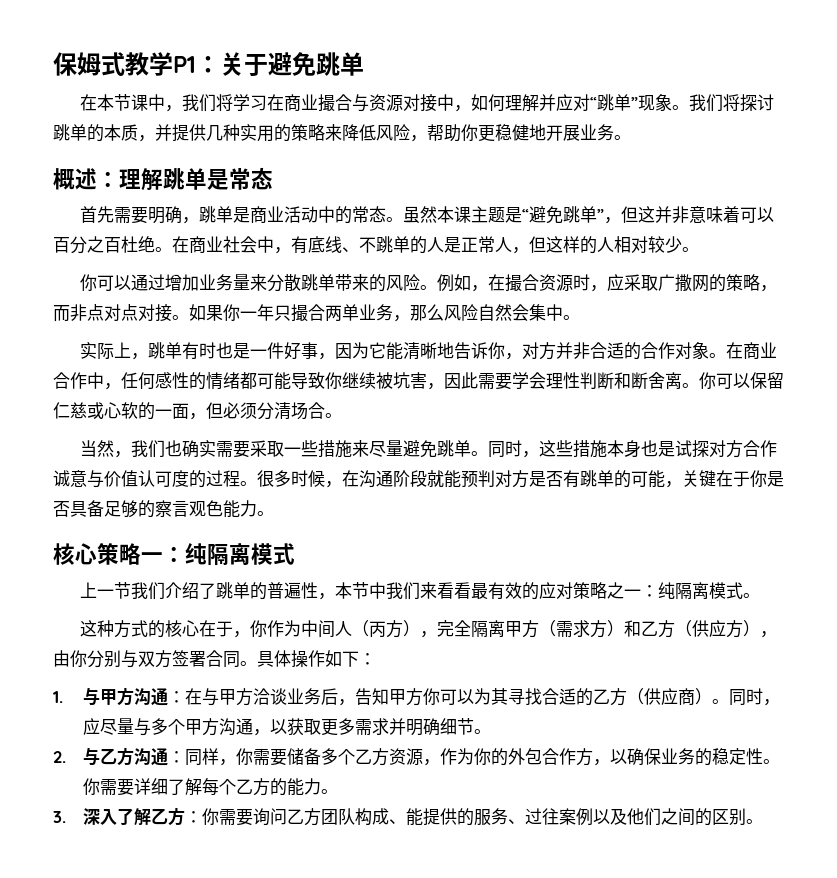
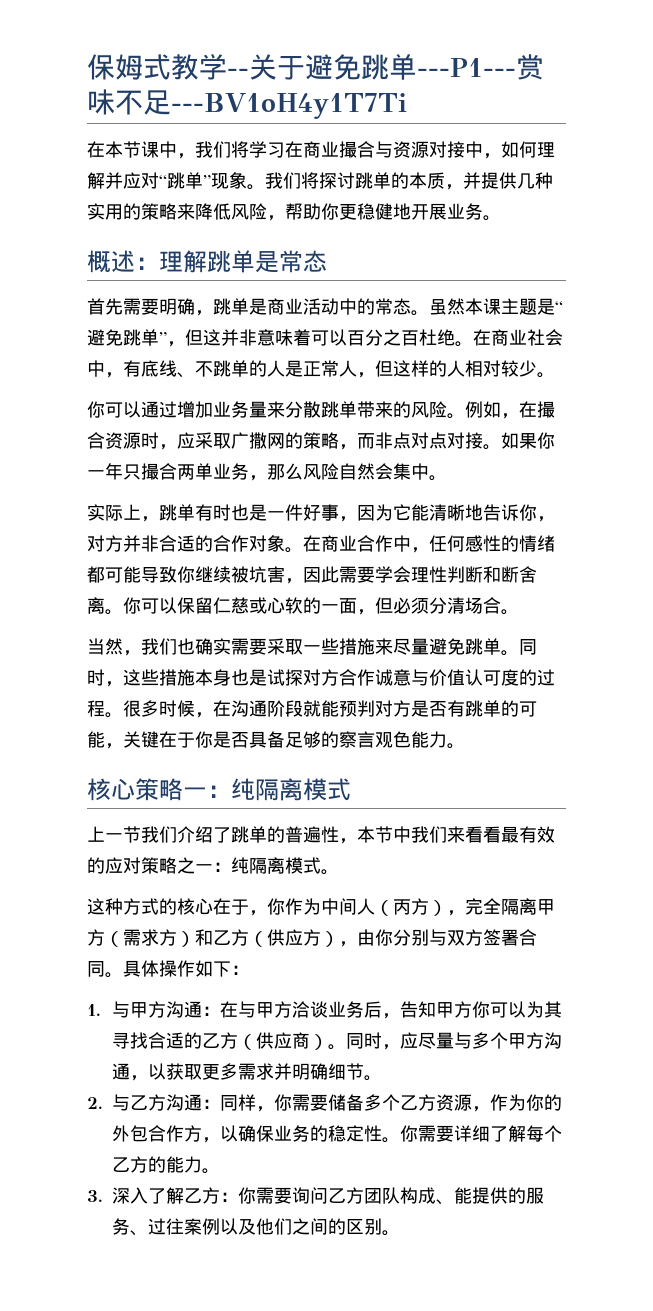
[173,56,220,73] P1： -> [227,68,249,77] --
(364, 64) none -> [417,54,544,80] [87,89,407,119] ---P1---赏味不足---BV1oH4y1T7Ti

